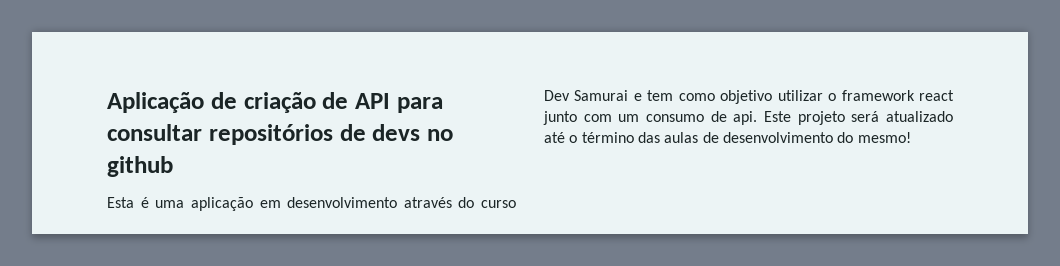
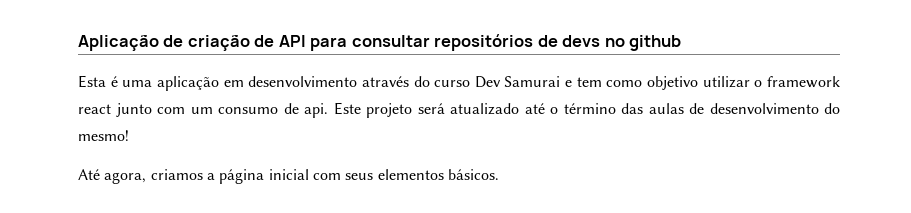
(911, 137) none -> [78,169,499,184] // Até agora, criamos a página inicial com seus elementos básicos.

